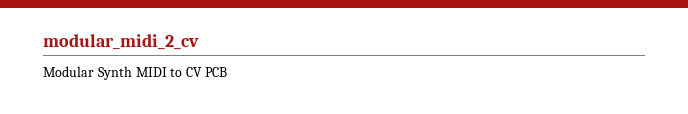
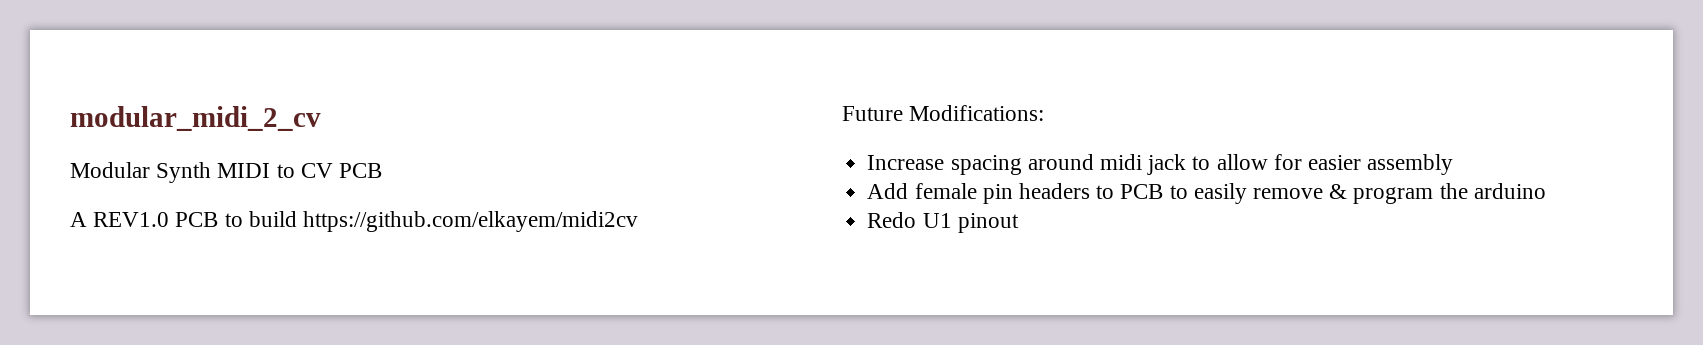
(227, 72) none -> [70,211,639,232] [842,105,1045,121] [867,154,1454,175] [867,183,1546,204] [867,212,1019,233] // A REV1.0 PCB to build https://github.com/elkayem/midi2cv // Future Modifications: // Increase spacing around midi jack to allow for easier assembly // Add female pin headers to PCB to easily remove & program the arduino // Redo U1 pinout

